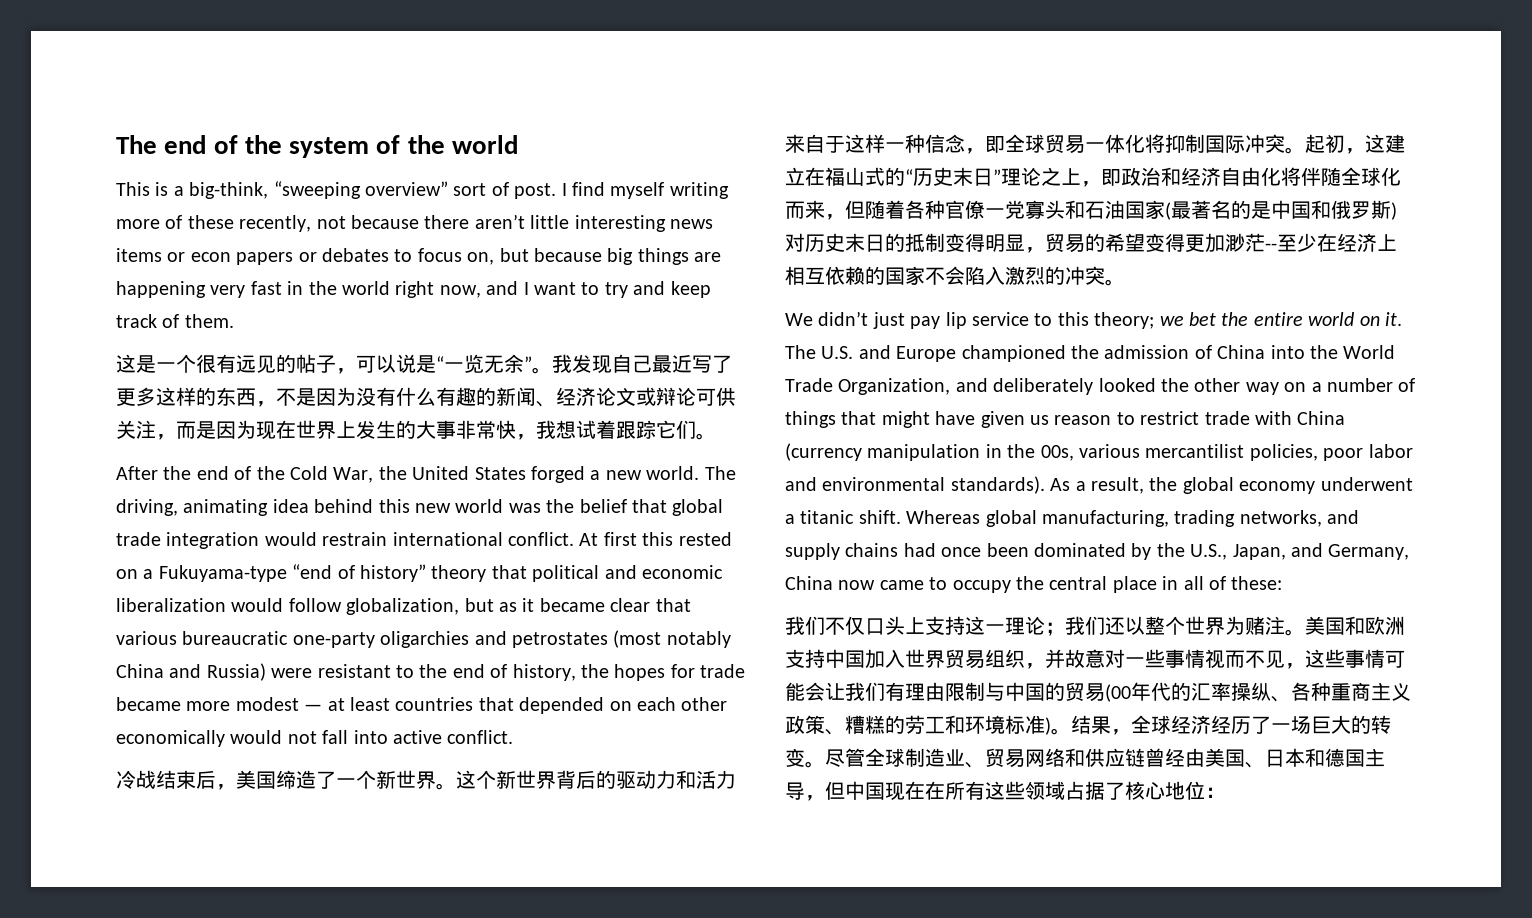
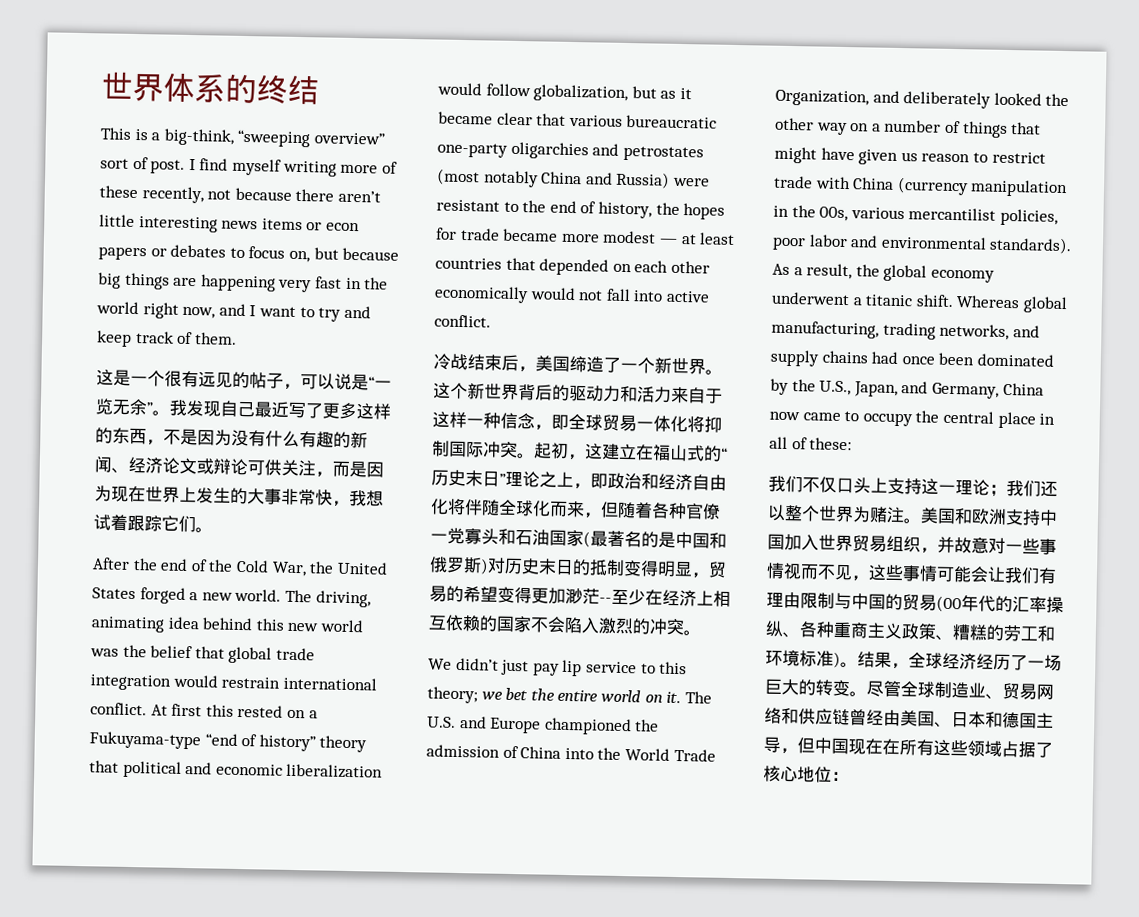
[116,135,519,158] The end of the system of the world -> [101,71,319,105] 世界体系的终结

